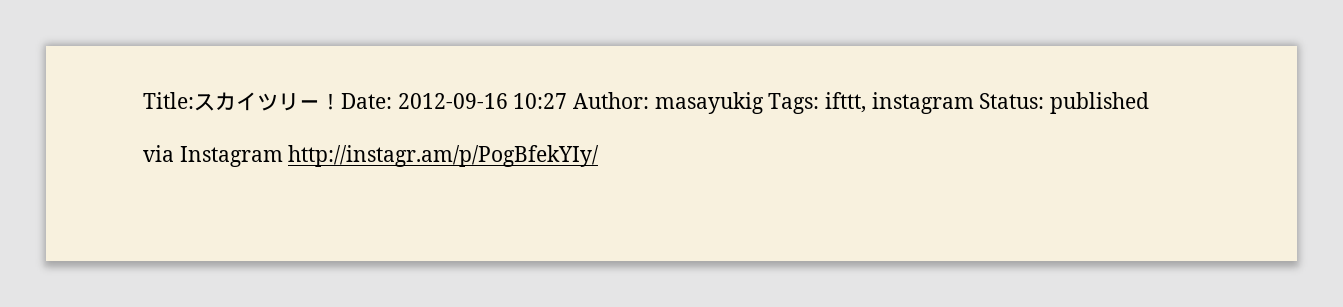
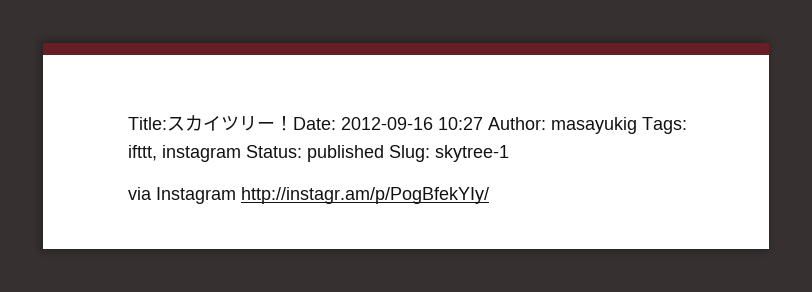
(1150, 103) none -> [389,145,509,162] Slug: skytree-1

